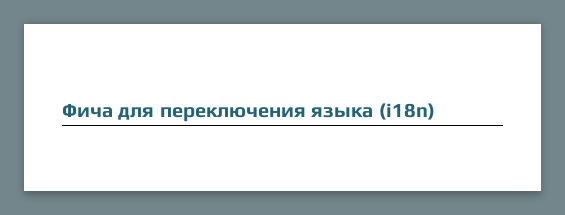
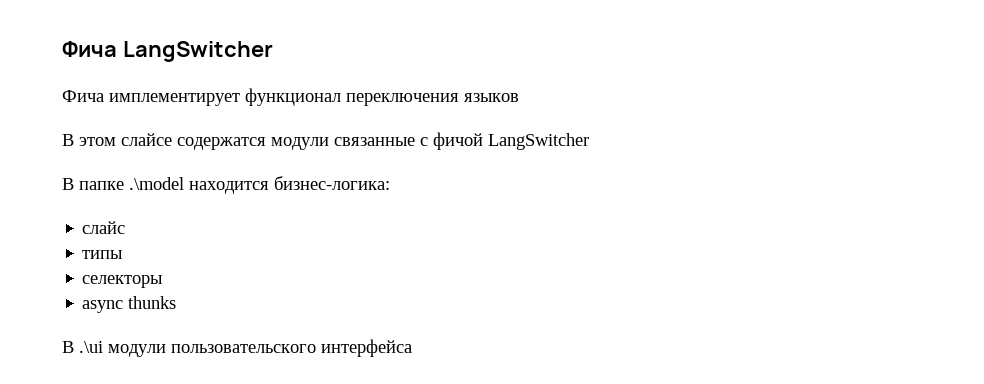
[62,103,435,122] Фича для переключения языка (i18n) -> [62,41,273,62] [62,88,519,106] [62,132,589,150] [62,176,390,194] [82,221,126,234] [82,250,123,259] [82,275,163,288] [82,296,177,313] [62,339,412,357] Фича LangSwitcher // Фича имплементирует функционал переключения языков // В этом слайсе содержатся модули связанные с фичой LangSwitcher // В папке .\model находится бизнес-логика: // слайс // типы // селекторы // async thunks // В .\ui модули пользовательского интерфейса

